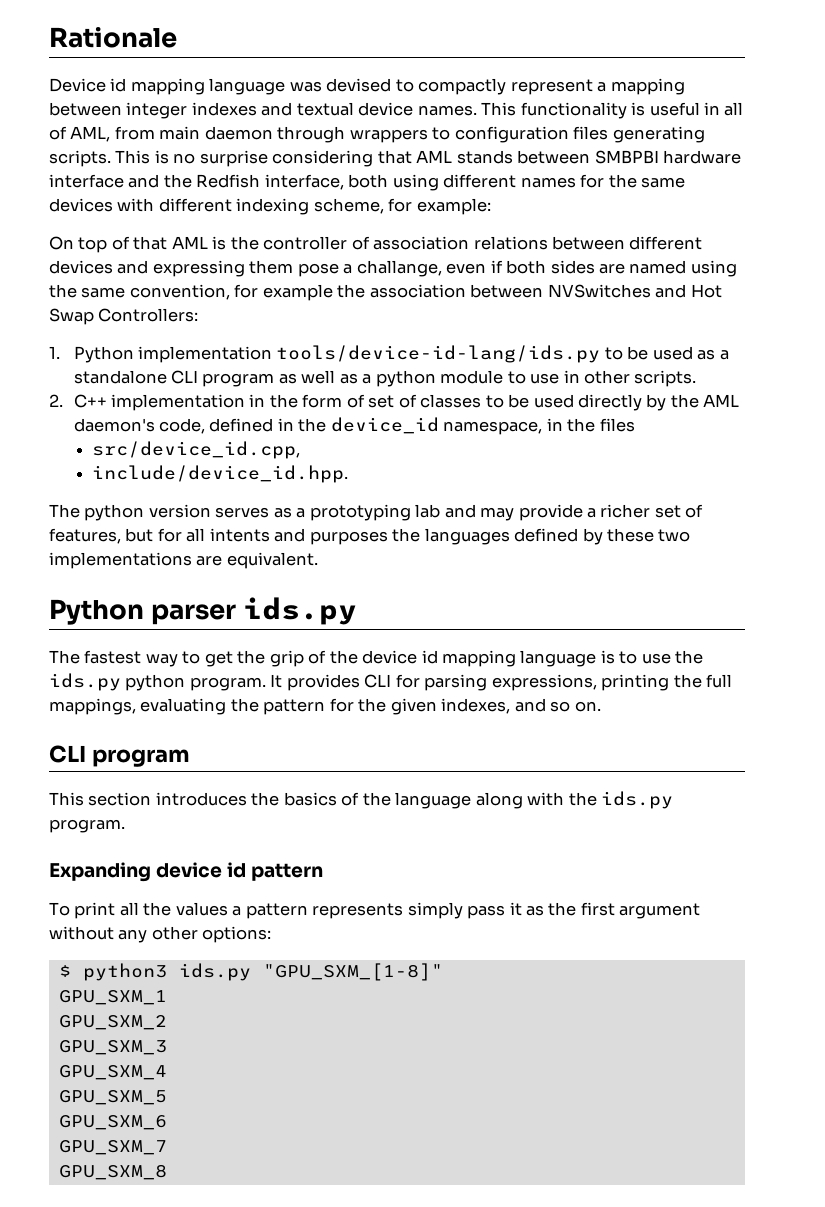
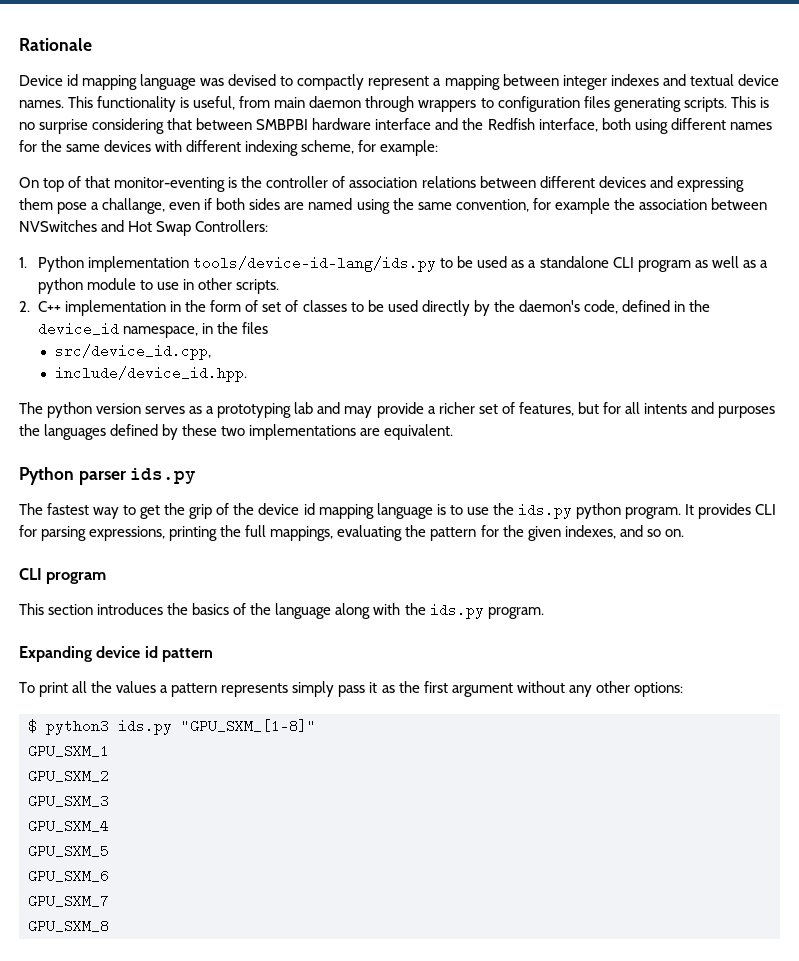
[649,102,744,116] [49,126,111,142] useful in all of AML, -> [193,96,236,110] useful,
[416,150,513,164] AML stands -> (193, 124) none
[171,236,208,249] AML -> [114,177,226,192] monitor-eventing
[703,394,740,407] AML -> (515, 306) none

